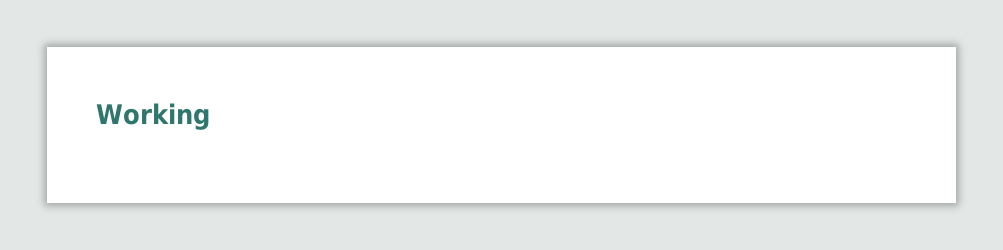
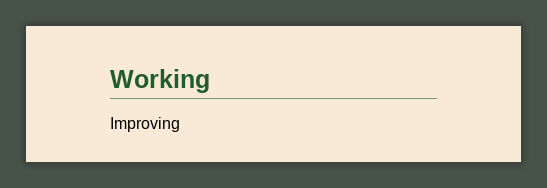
(210, 116) none -> [110,117,180,132] // Improving

